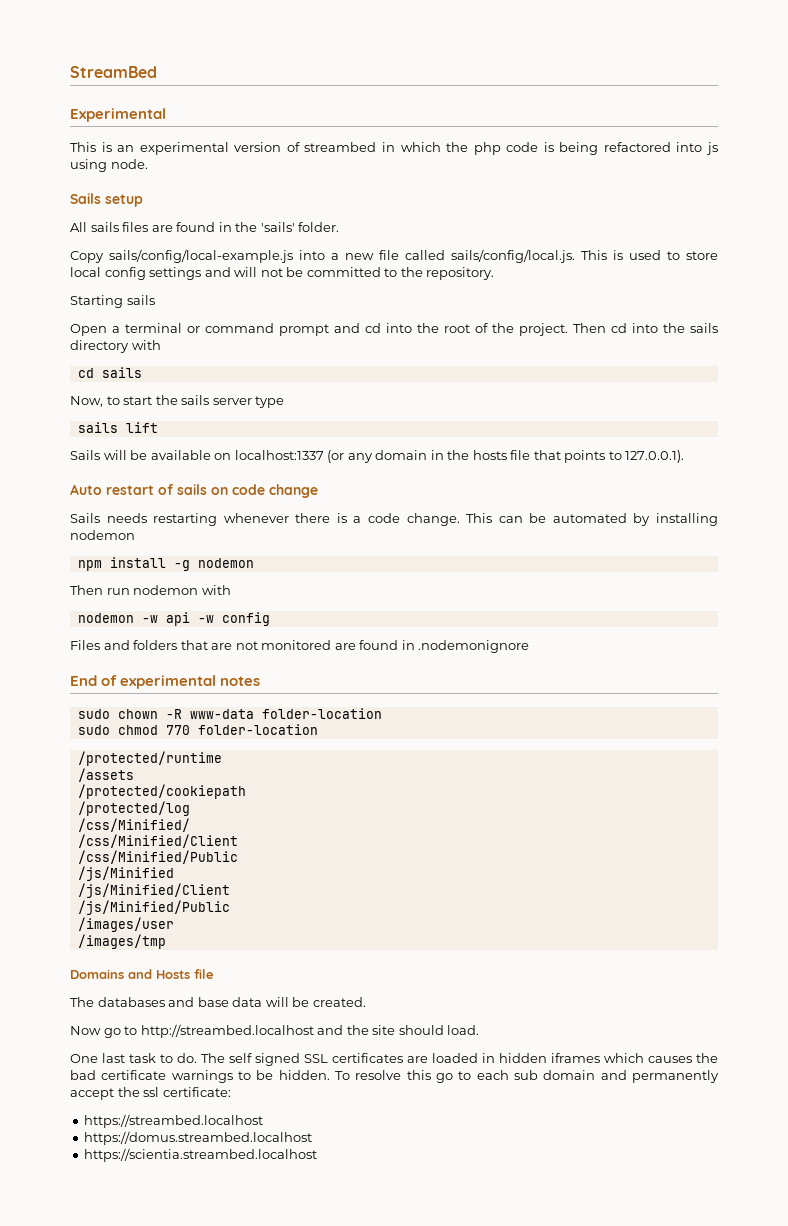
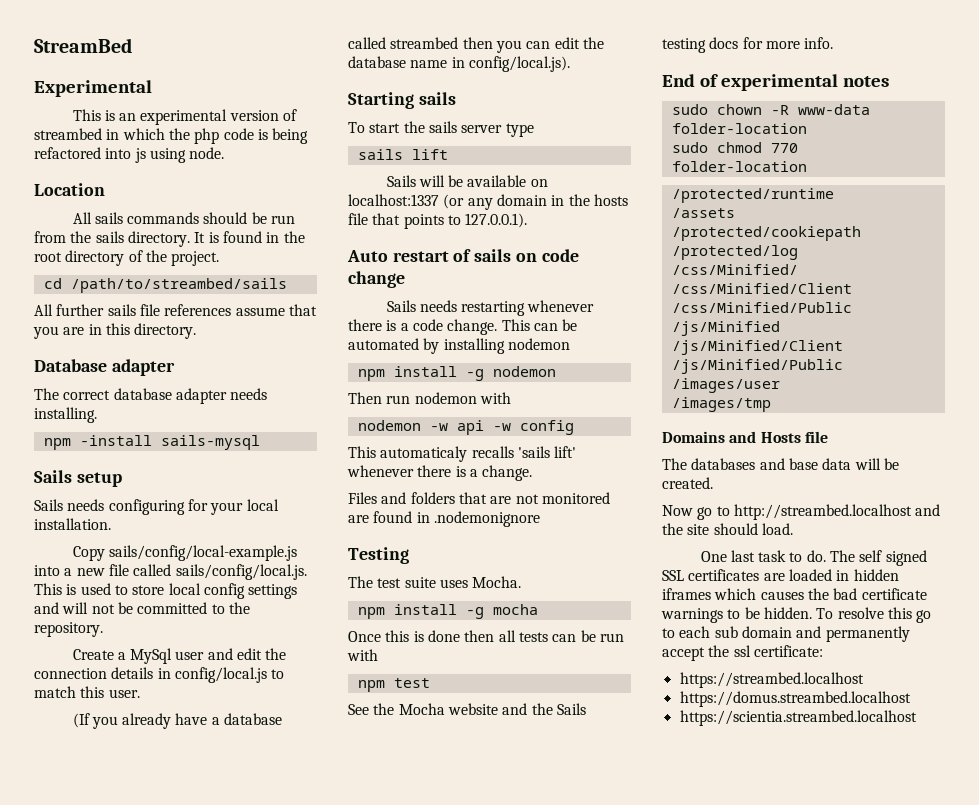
[70,193,143,207] [70,222,340,232] Sails setup // All sails files are found in the 'sails' folder. -> [34,183,105,196] [72,212,296,224] [34,231,305,247] [34,250,220,266] [43,278,287,293] [34,304,317,316] [33,323,197,339] [34,359,175,376] [34,388,268,404] [34,407,97,423] [43,435,260,450] [34,470,122,487] [34,499,279,515] [34,518,111,530] Location // All sails commands should be run from the sails directory. It is found in the root directory of the project. // cd /path/to/streambed/sails // All further sails file references assume that you are in this directory. // Database adapter // The correct database adapter needs installing. // npm -install sails-mysql // Sails setup // Sails needs configuring for your local installation.
[70,295,155,308] [70,323,718,336] [70,340,161,353] [77,367,142,378] [70,396,120,407] Starting sails // Open a terminal or command prompt and cd into the root of the project. Then cd into the sails directory with // cd sails // Now, to -> [72,648,287,664] [34,667,285,683] [34,686,140,698] [72,713,283,729] [348,37,604,53] [348,56,570,72] [348,92,456,109] [348,122,365,133] Create a MySql user and edit the connection details in config/local.js to match this user. // (If you already have a database called streambed then you can edit the database name in config/local.js). // Starting sails // To
(270, 619) none -> [348,446,577,462] [347,465,533,481] // This automaticaly recalls 'sails lift' whenever there is a change.
(530, 646) none -> [348,547,409,564] [348,576,522,588] [357,604,538,619] [348,630,624,642] [347,649,378,661] [357,678,430,692] [348,703,586,715] [662,37,834,53] // Testing // The test suite uses Mocha. // npm install -g mocha // Once this is done then all tests can be run with // npm test // See the Mocha website and the Sails testing docs for more info.

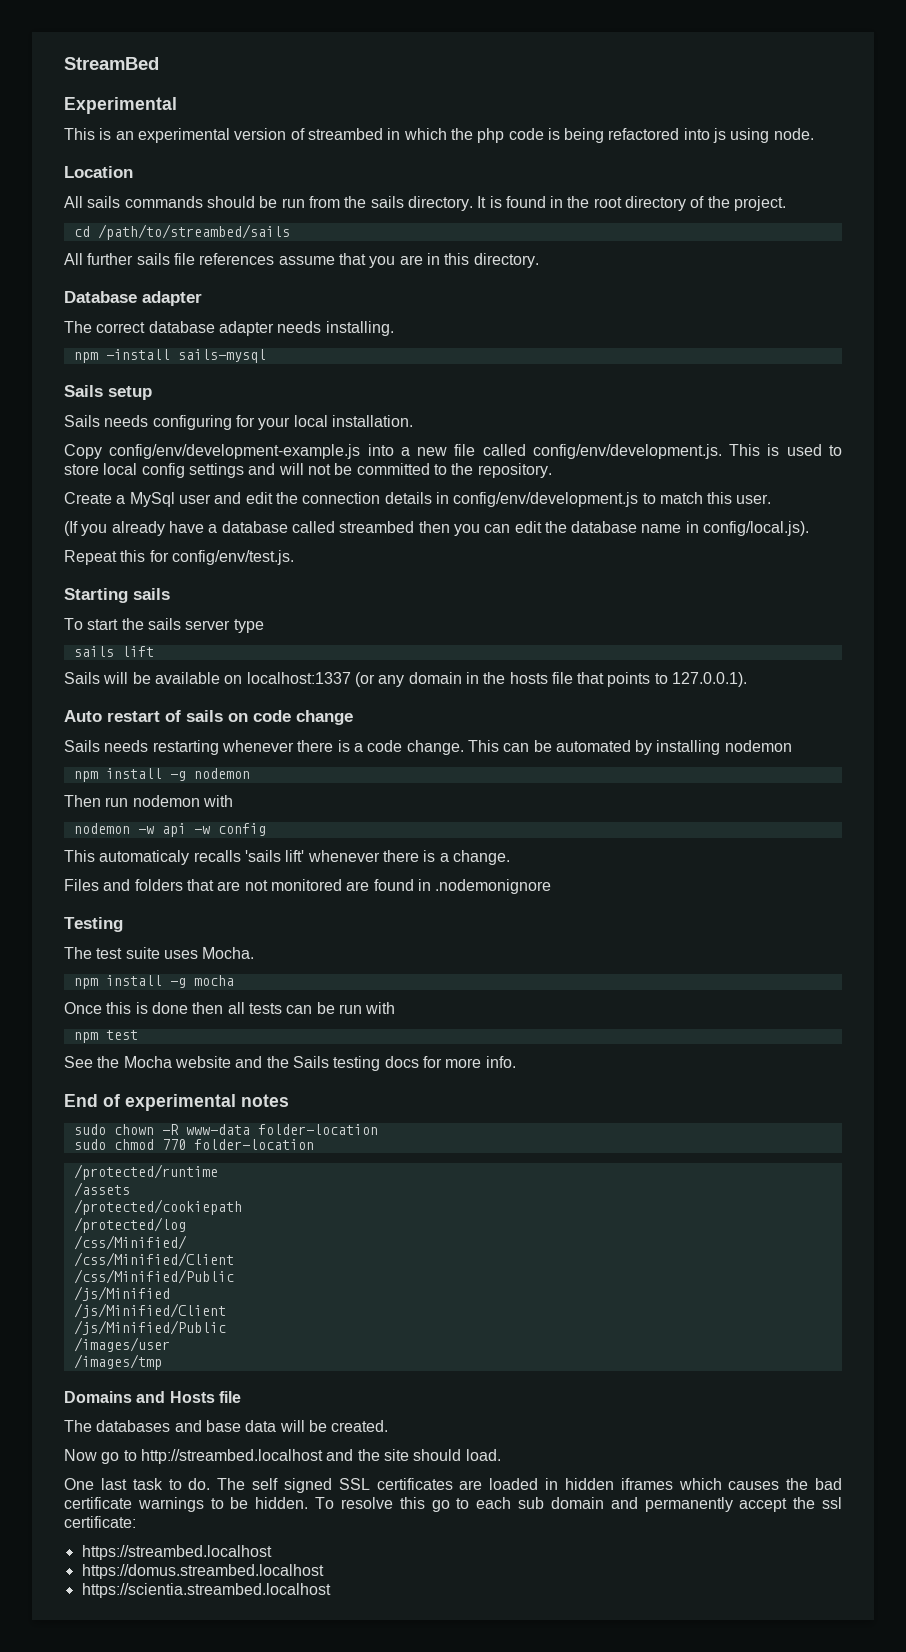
[108,545,297,561] sails/config/local-example.js -> [109,444,361,459] config/env/development-example.js
[175,564,307,580] sails/config/local.js. -> [532,444,722,459] config/env/development.js.
[174,667,267,683] config/local.js -> [453,492,639,507] config/env/development.js
(570, 64) none -> [64,550,294,565] // Repeat this for config/env/test.js.

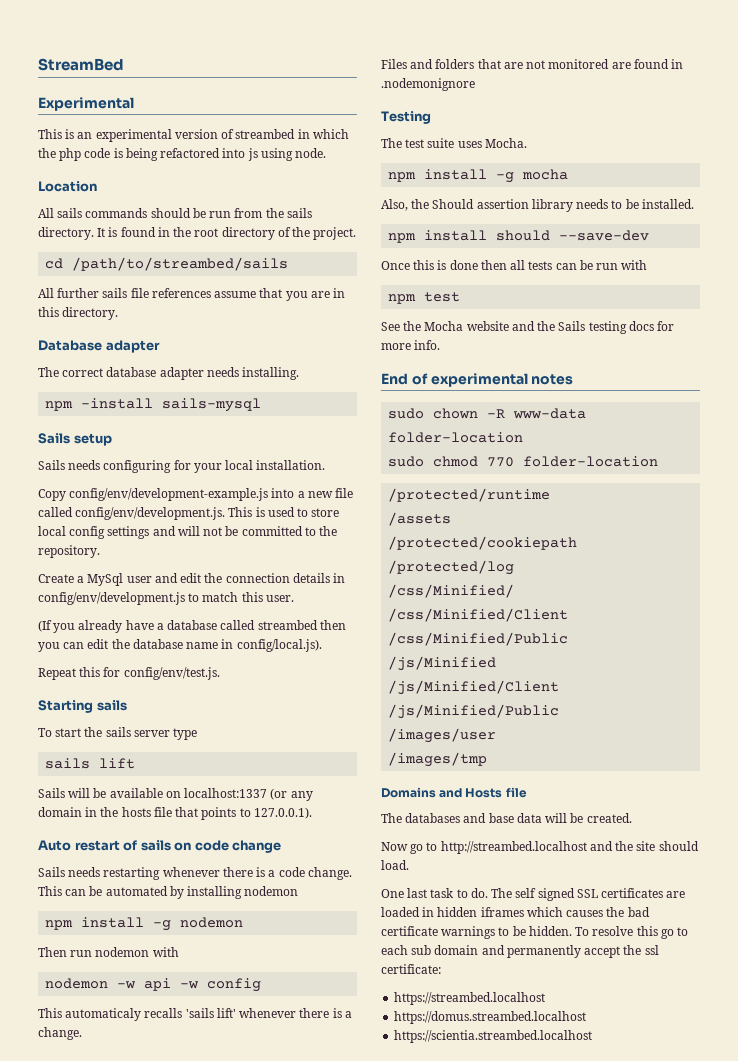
(234, 980) none -> [381,199,694,212] [388,230,650,243] // Also, the Should assertion library needs to be installed. // npm install should --save-dev

